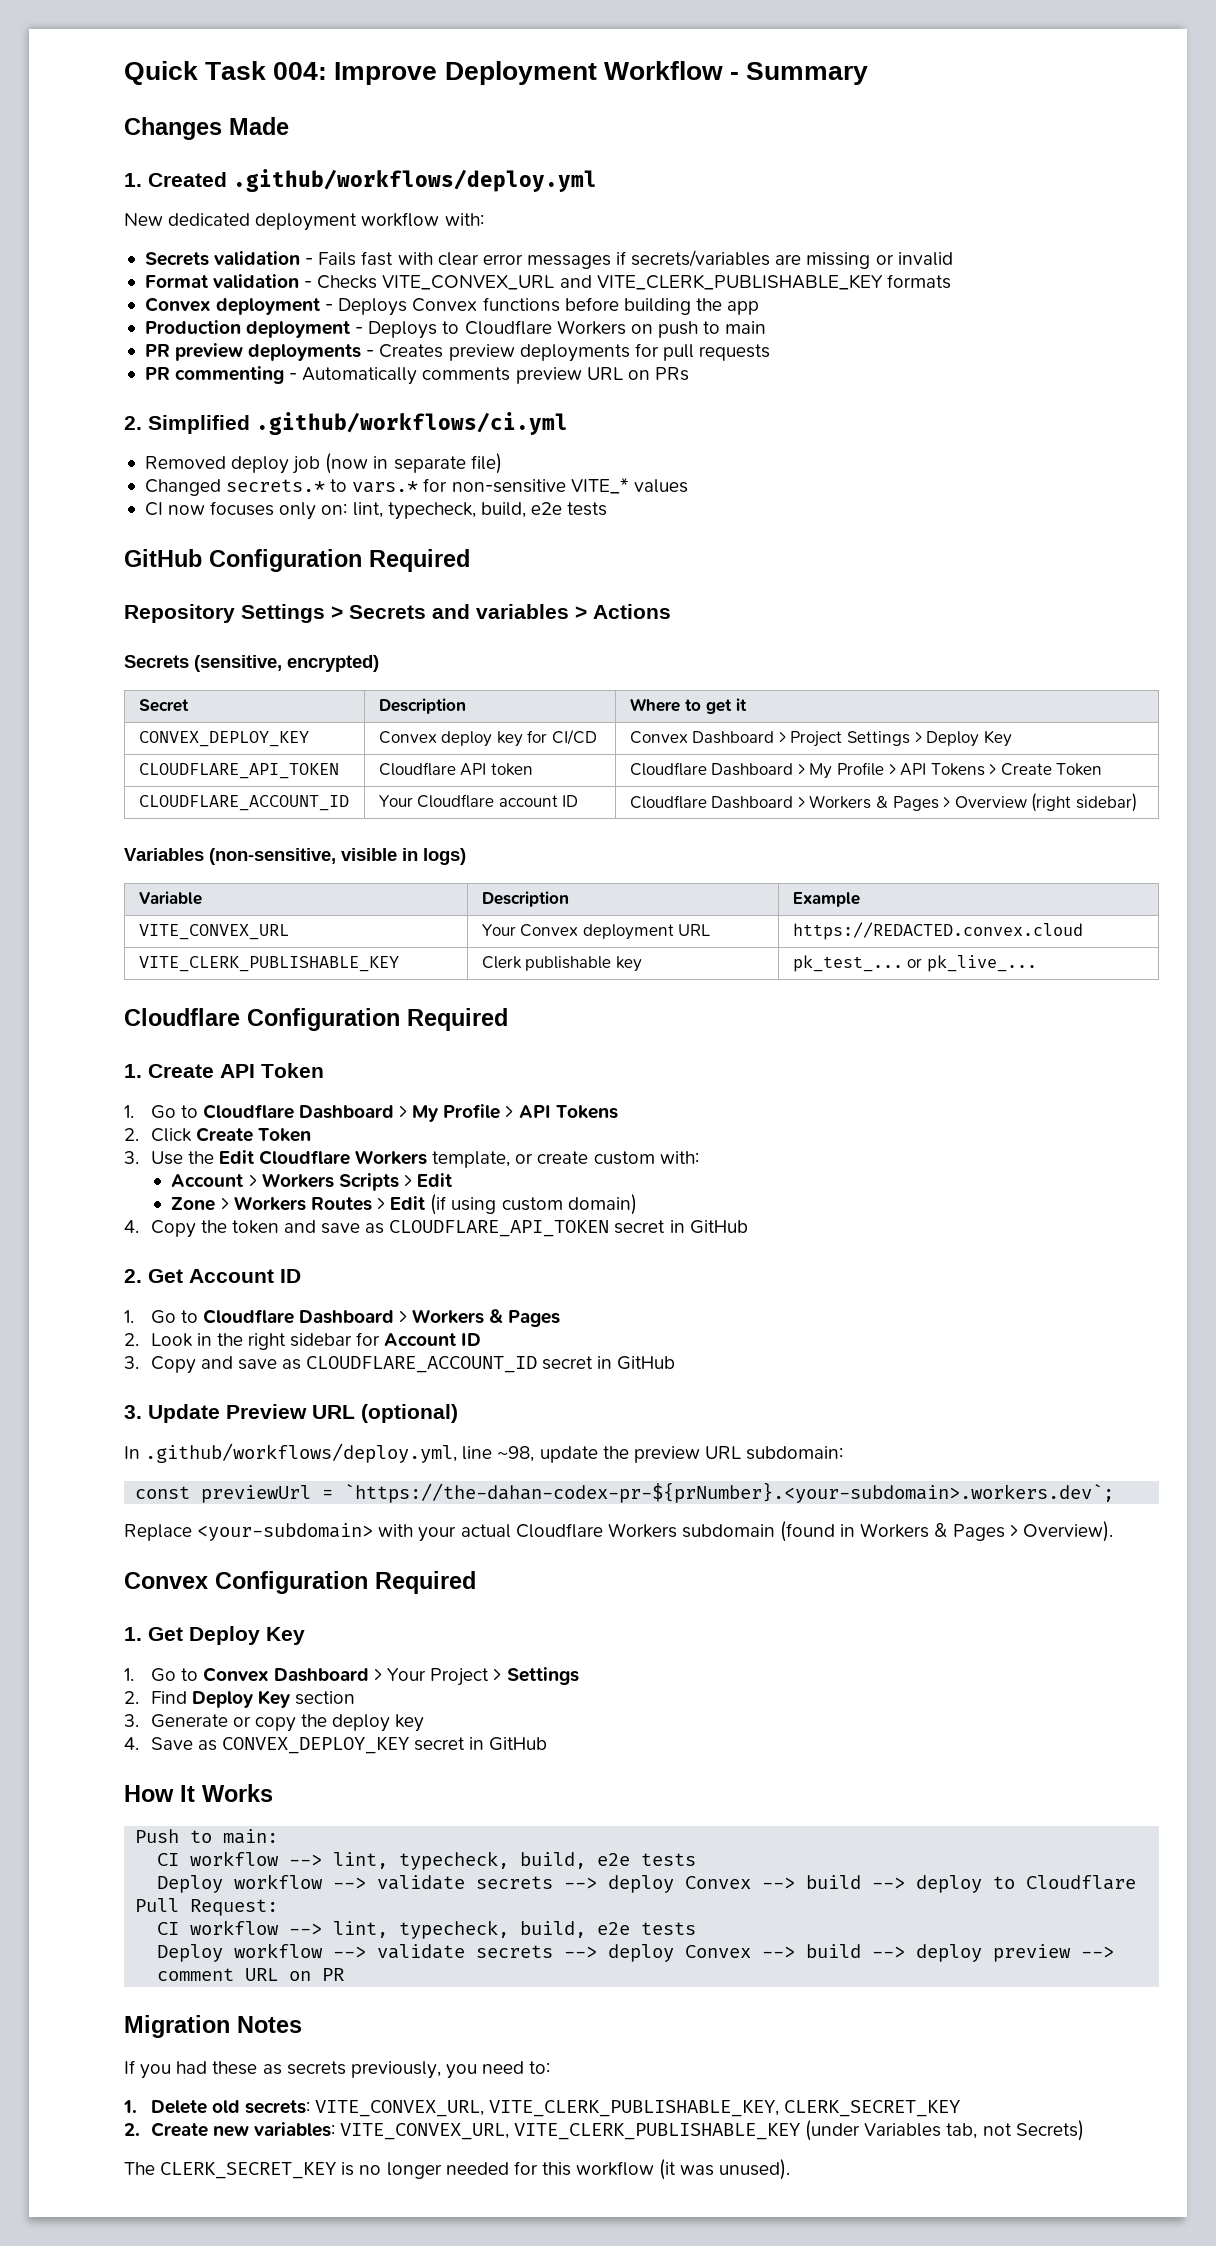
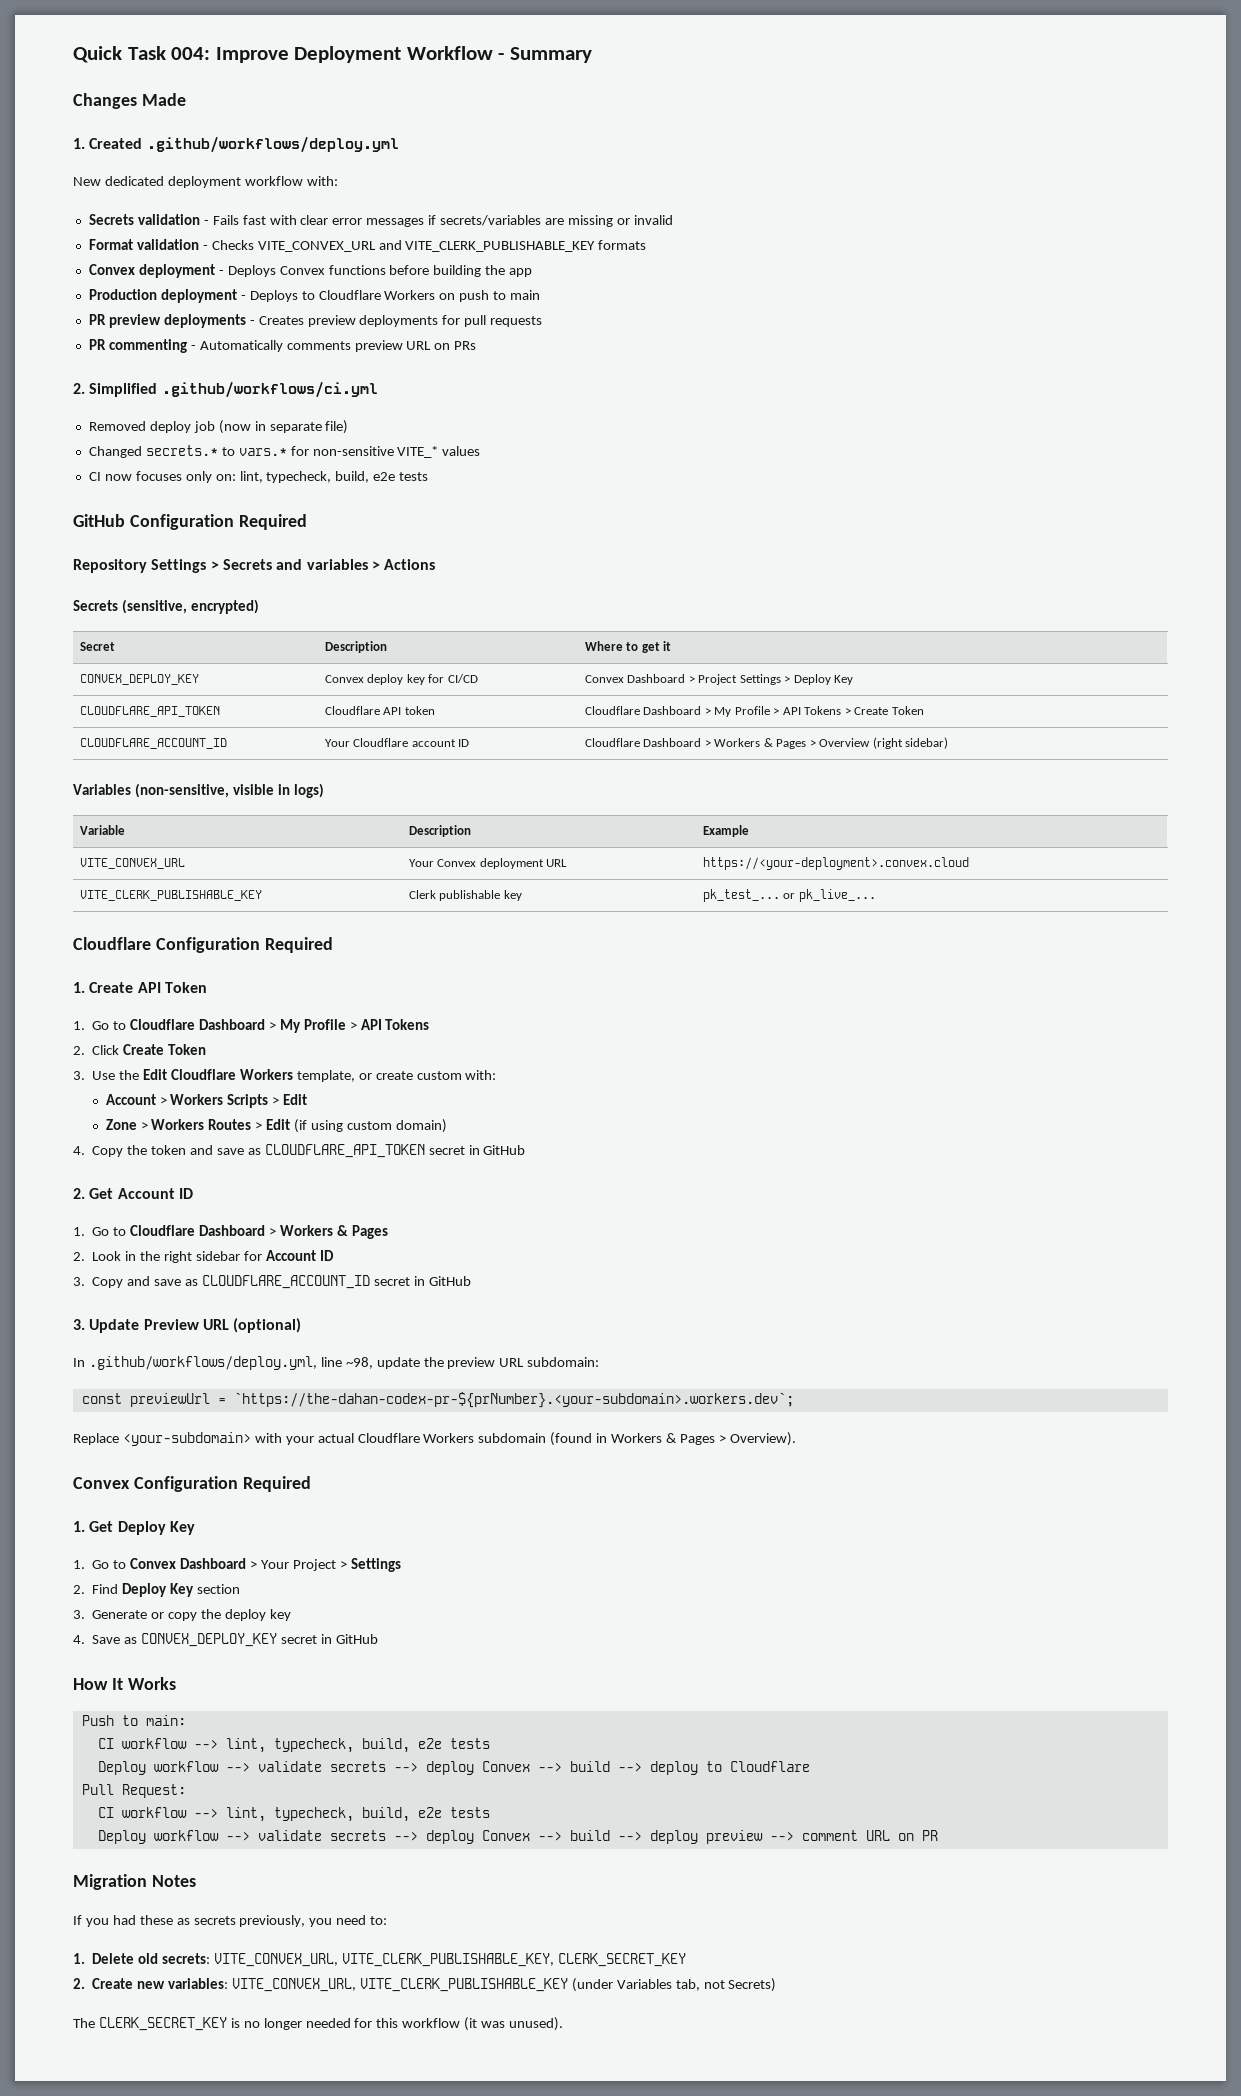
[792,922,1083,940] https://REDACTED.convex.cloud -> [702,857,969,870] https://<your-deployment>.convex.cloud

